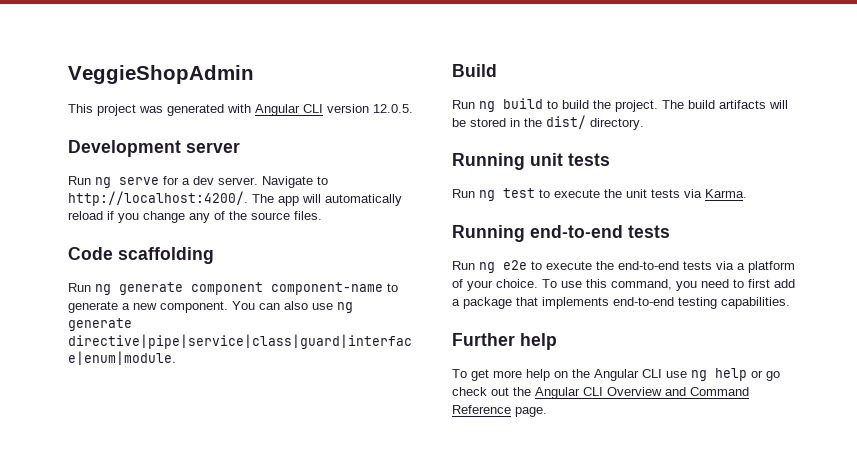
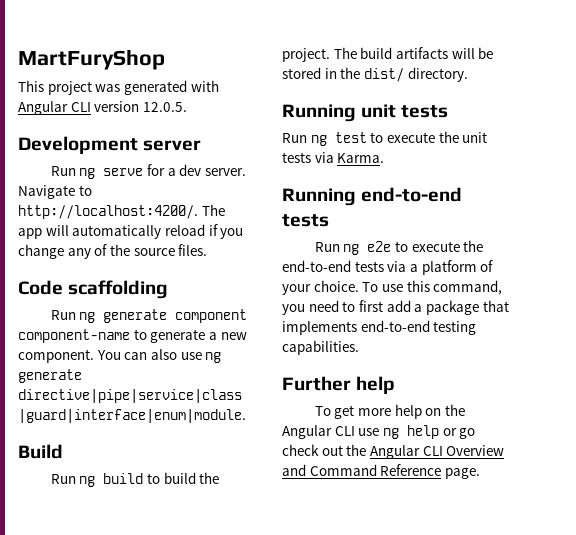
[68,65,254,84] VeggieShopAdmin -> [18,49,165,70] MartFuryShop

